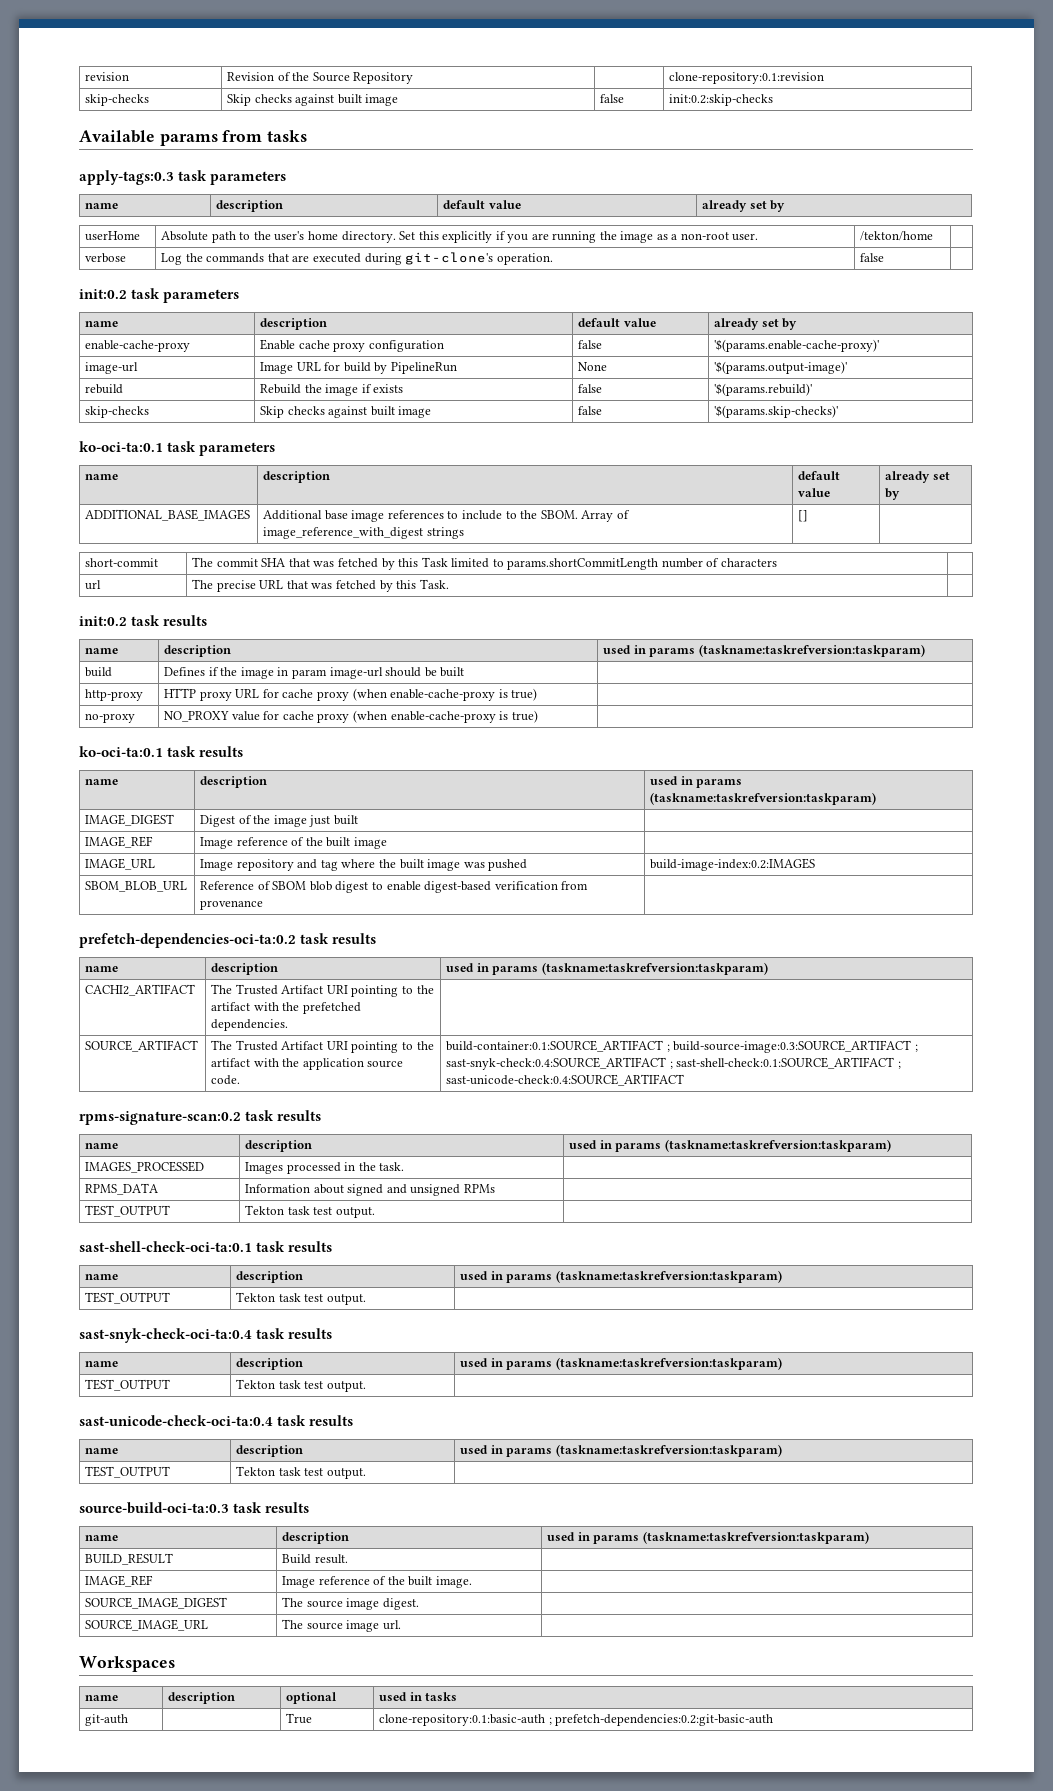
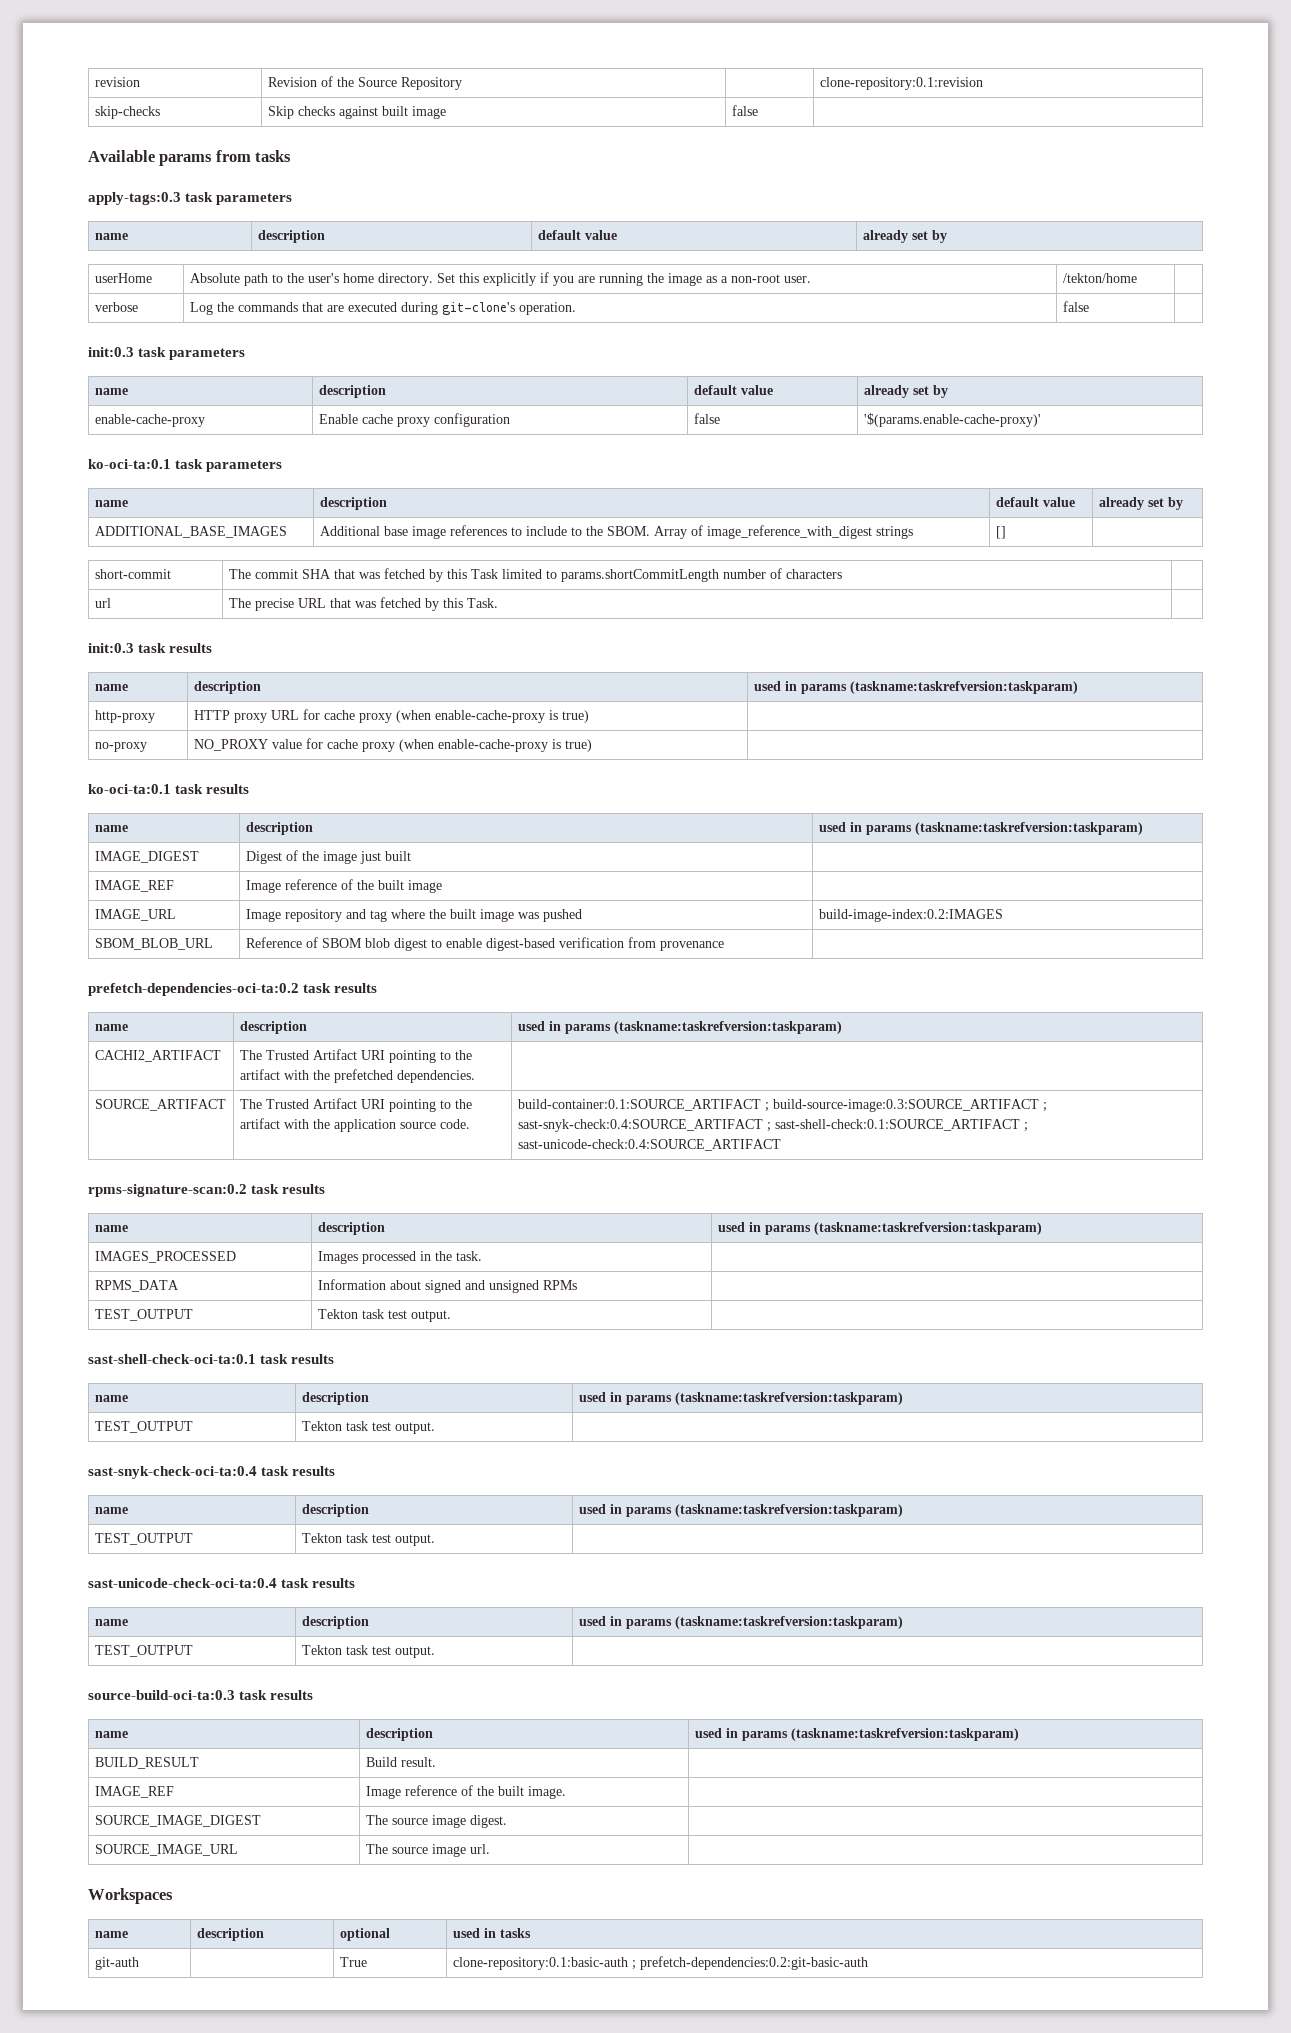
[669,94,774,106] init:0.2:skip-checks -> (758, 110) none
[79,289,127,299] init:0.2 -> [88,347,134,357] init:0.3
[85,362,139,374] [260,362,457,374] [578,362,608,371] [714,361,848,374] [85,384,124,394] [260,384,404,396] [578,384,603,393] [714,383,813,396] [85,406,150,418] [260,406,432,418] [578,406,603,415] [714,405,839,418] // image-url | Image URL for build by PipelineRun | None | '$(params.output-image)' // rebuild | Rebuild the image if exists | false | '$(params.rebuild)' // skip-checks | Skip checks against built image | false | '$(params.skip-checks)' -> (1041, 420) none
[79,615,208,626] [85,648,119,654] [164,645,232,657] [603,644,925,657] [85,667,113,677] [164,667,465,679] init:0.2 task results // name | description | used in params (taskname:taskrefversion:taskparam) // build | Defines if the image in param image-url should be built | -> [88,643,213,653] [94,684,128,691] [193,681,261,694] [753,681,1078,694] init:0.3 task results // name | description | used in params (taskname:taskrefversion:taskparam)

